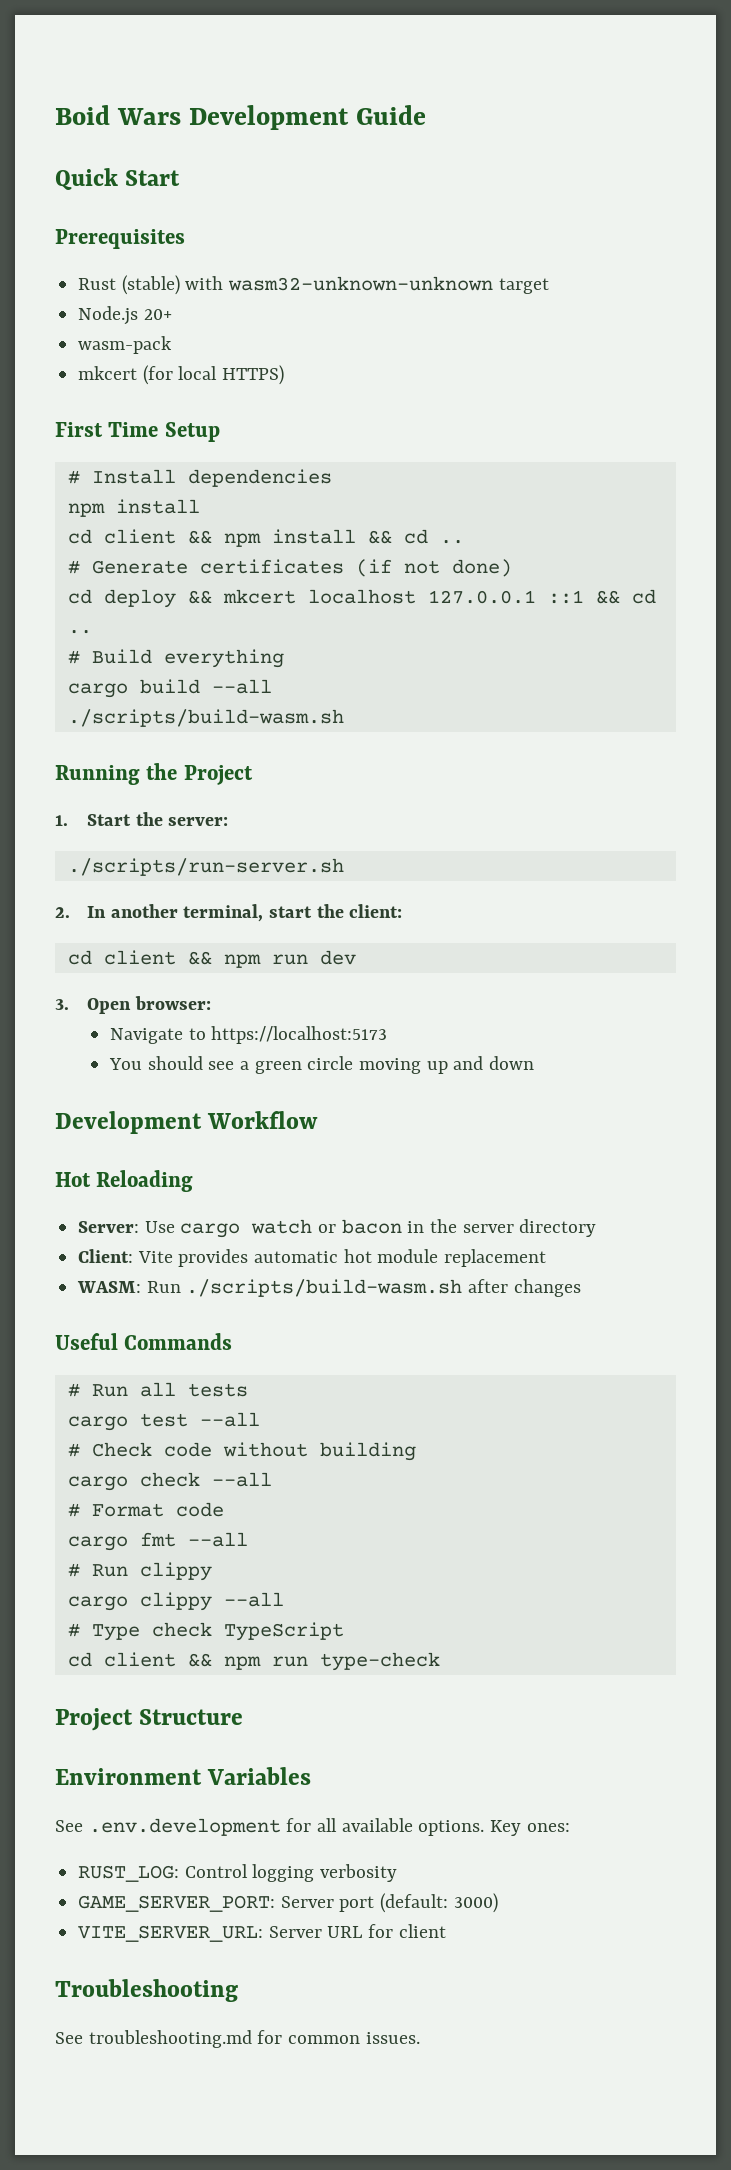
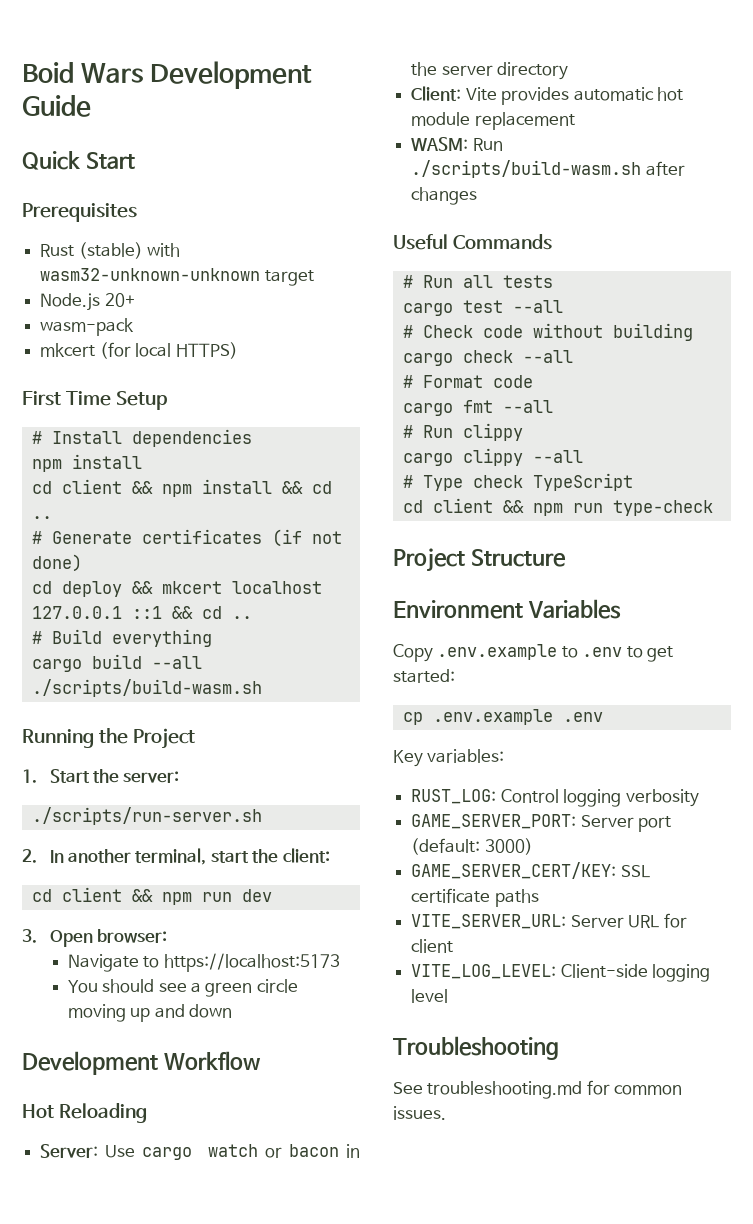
[55,1818,570,1836] See .env.development for all available options. Key ones: -> [393,644,674,662] [393,669,455,683] [402,709,603,725] [393,749,505,767] Copy .env.example to .env to get started: // cp .env.example .env // Key variables:
(498, 1903) none -> [411,862,650,879] [411,888,539,907] // GAME_SERVER_CERT/KEY: SSL certificate paths
(446, 1931) none -> [411,964,711,982] [411,989,449,1003] // VITE_LOG_LEVEL: Client-side logging level

